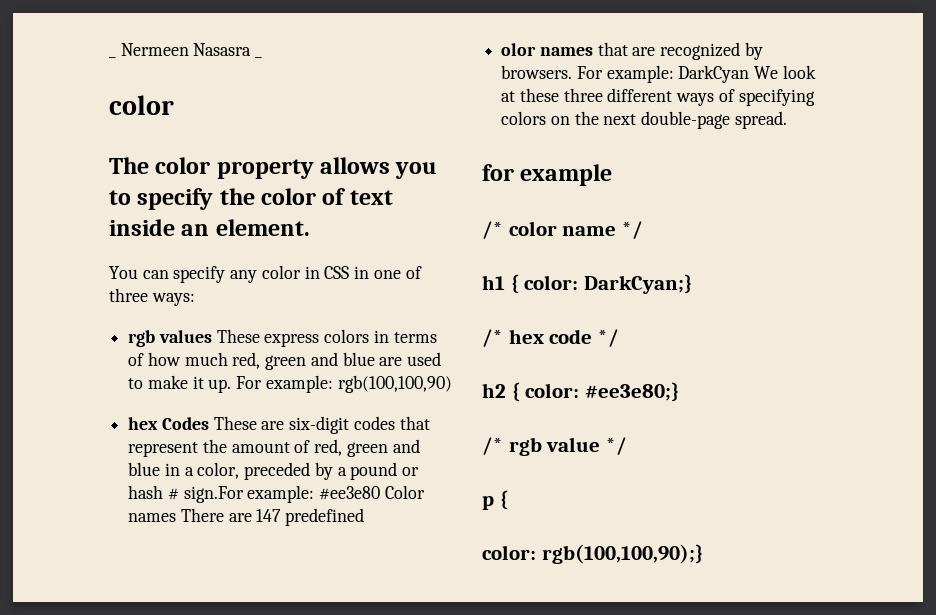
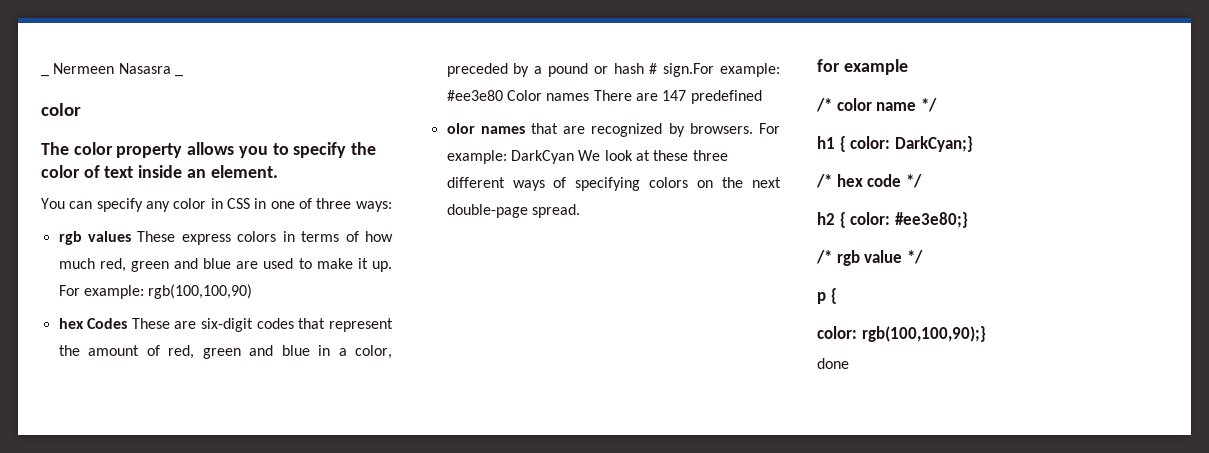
(703, 554) none -> [817,358,849,369] // done

